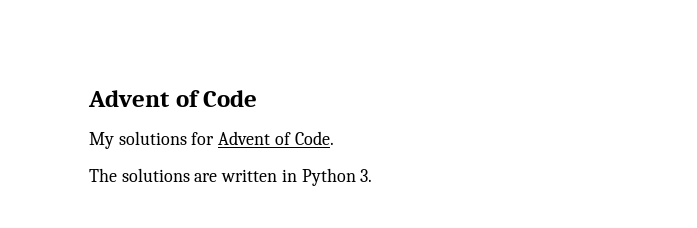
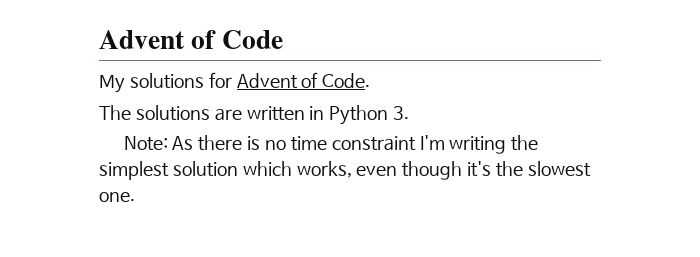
(373, 175) none -> [123,135,539,154] [99,161,591,180] [99,192,135,202] // Note: As there is no time constraint I'm writing the simplest solution which works, even though it's the slowest one.

